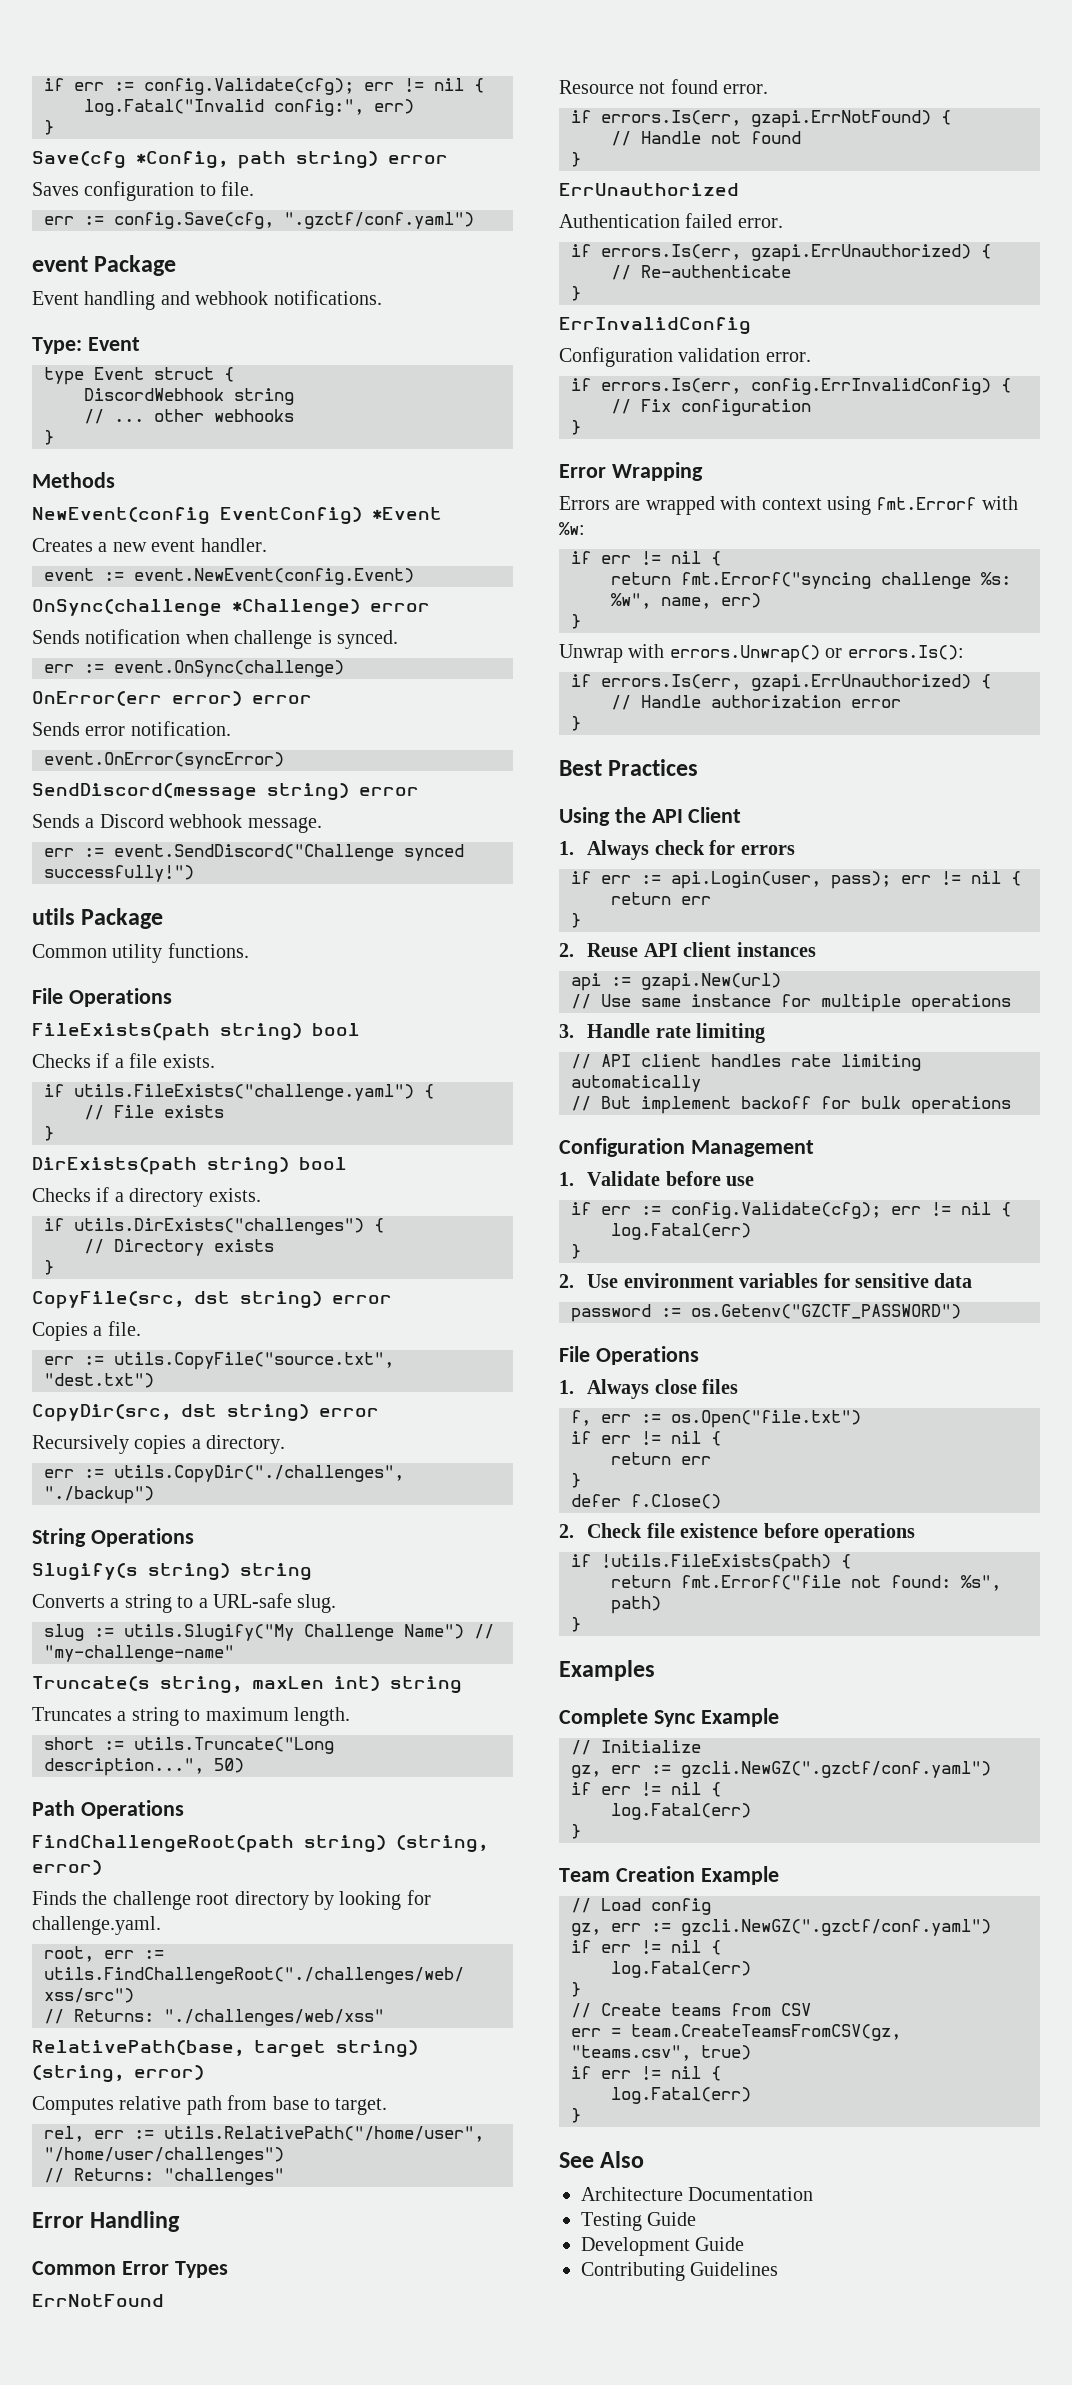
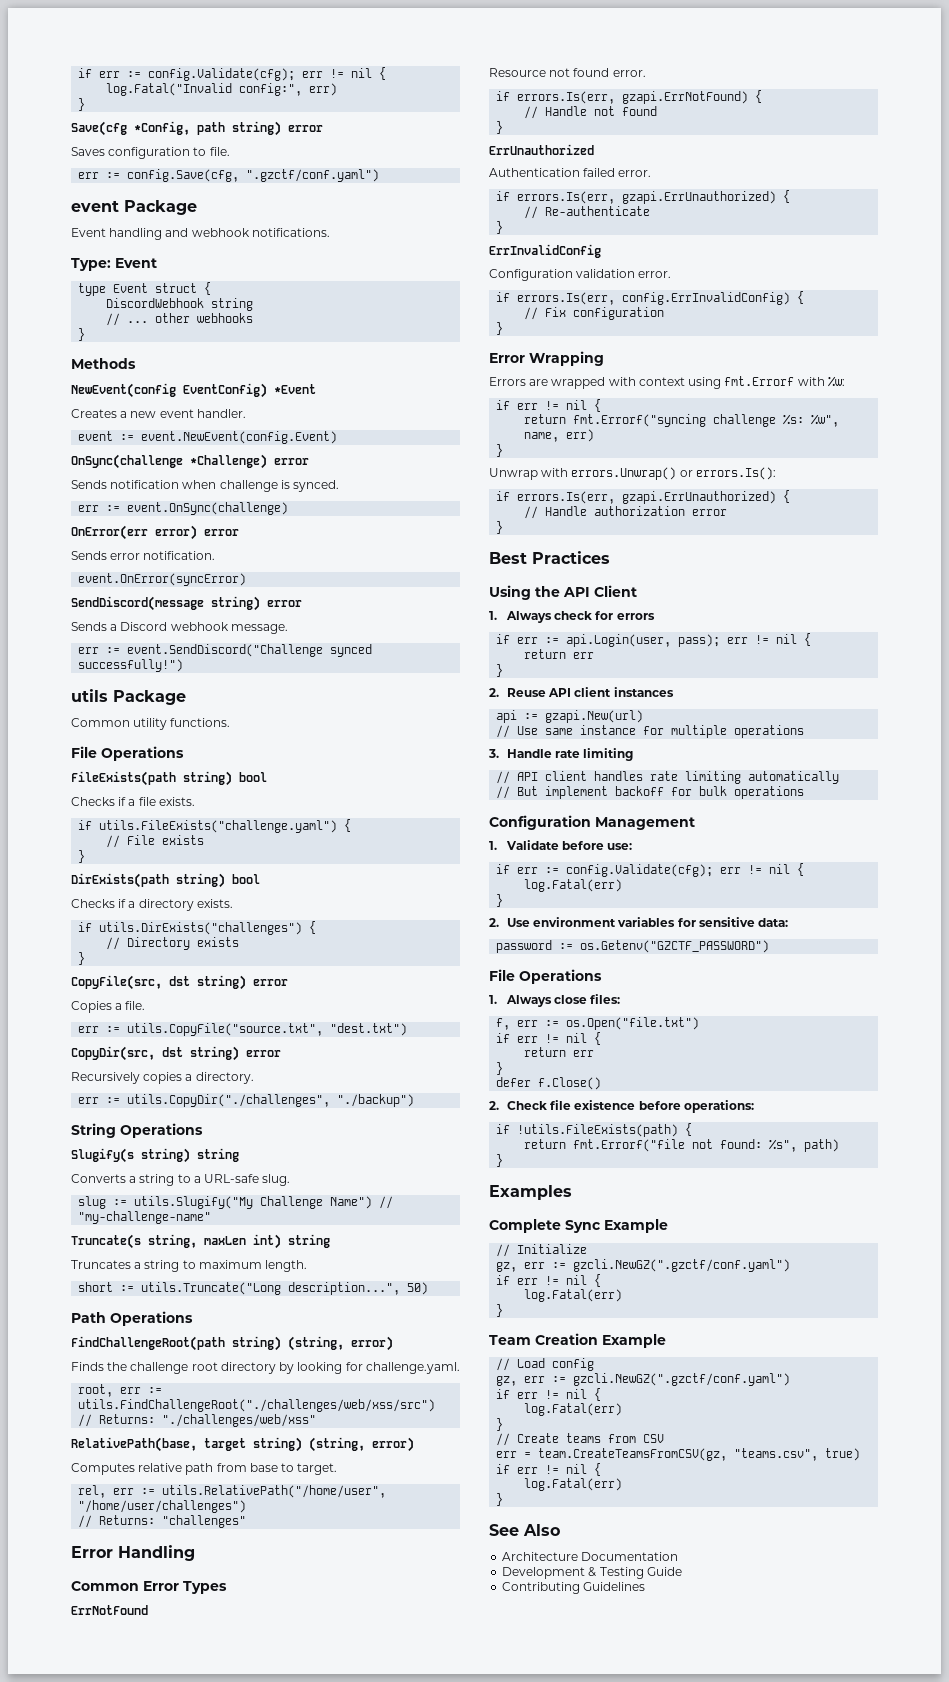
[726,1176,755,1186] use -> [607,843,633,850] use:
[934,1273,973,1288] data -> [758,918,789,927] data:
[702,1379,739,1394] files -> [590,994,621,1004] files:
[824,1523,916,1543] operations -> [683,1100,754,1113] operations:
(814, 2194) none -> [502,1567,597,1579] Development &
[581,2237,745,2256] // Development Guide -> (682, 1571) none

